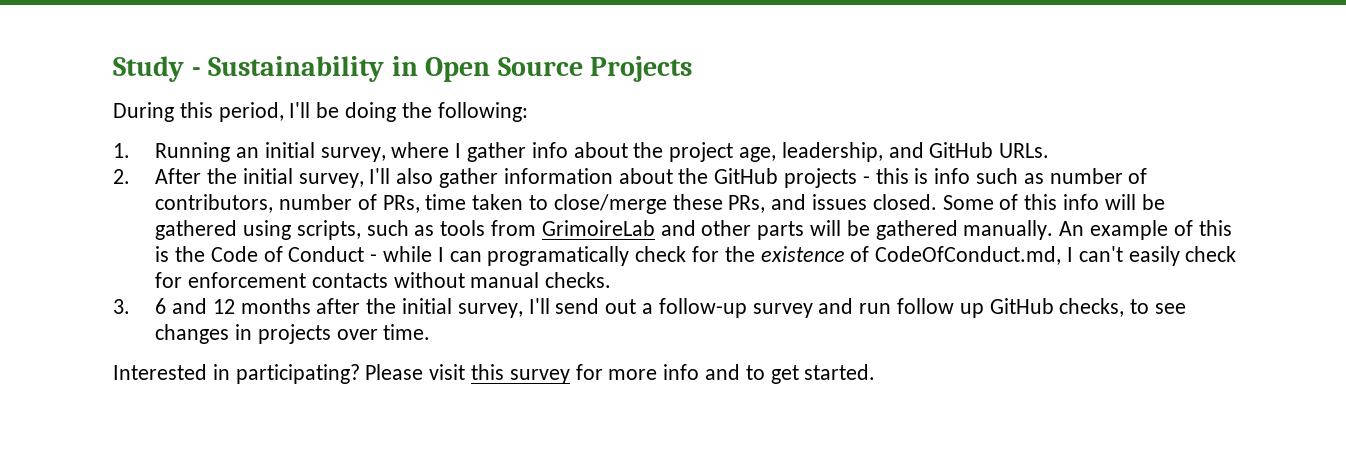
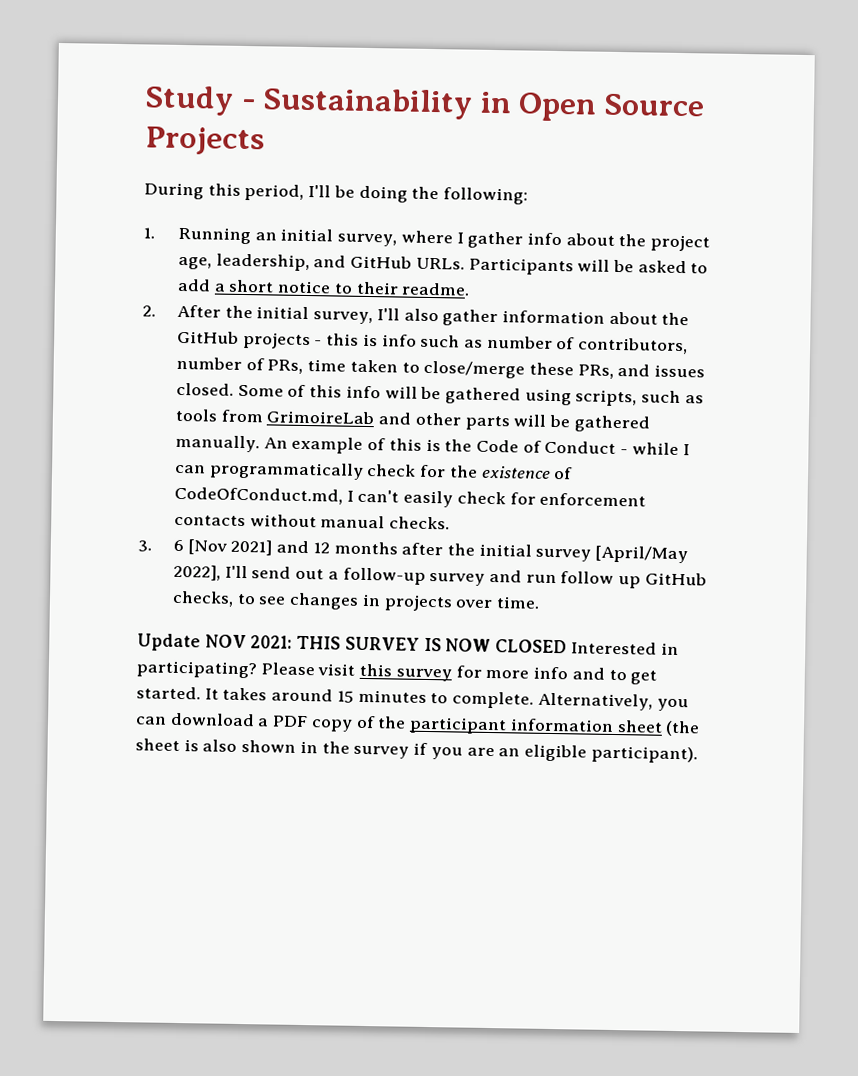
(1050, 150) none -> [468,257,709,276] [176,278,471,296] Participants will be asked to add a short notice to their readme.
[487,246,630,266] programatically -> [208,461,364,480] programmatically
(167, 306) none -> [187,539,273,556] [Nov 2021]
[457,303,523,318] survey, -> [535,545,689,564] [172,564,221,581] survey [April/May 2022],
(431, 332) none -> [137,633,568,654] Update NOV 2021: THIS SURVEY IS NOW CLOSED
(876, 372) none -> [204,687,689,712] [135,712,701,737] [135,738,698,764] It takes around 15 minutes to complete. Alternatively, you can download a PDF copy of the participant information sheet (the sheet is also shown in the survey if you are an eligible participant).

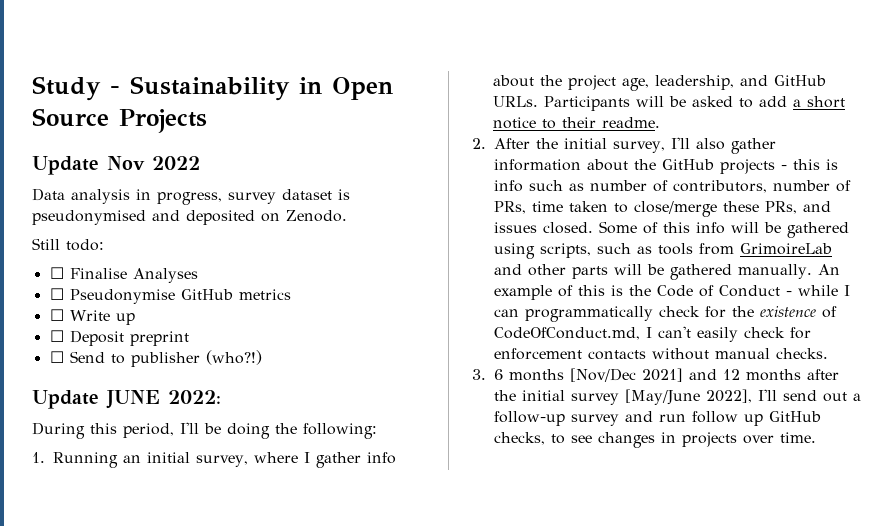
(265, 141) none -> [32,156,200,175] [32,188,350,205] [32,210,347,225] [32,238,104,251] [49,267,198,283] [49,288,291,304] [49,309,135,325] [49,330,189,346] [49,350,262,367] [32,390,221,409] // Update Nov 2022 // Data analysis in progress, survey dataset is pseudonymised and deposited on Zenodo. // Still todo: // ☐ Finalise Analyses // ☐ Pseudonymise GitHub metrics // ☐ Write up // ☐ Deposit preprint // ☐ Send to publisher (who?!) // Update JUNE 2022:
[187,539,227,555] [Nov -> [509,368,636,382] months [Nov/Dec
[595,545,689,564] [April/May -> [625,389,700,405] [May/June
[137,633,679,656] [136,660,658,685] [136,686,689,712] [135,712,701,737] [135,738,698,764] // Update NOV 2021: THIS SURVEY IS NOW CLOSED Interested in participating? Please visit this survey for more info and to get started. It takes around 15 minutes to complete. Alternatively, you can download a PDF copy of the participant information sheet (the sheet is also shown in the survey if you are an eligible participant). -> (816, 437) none

